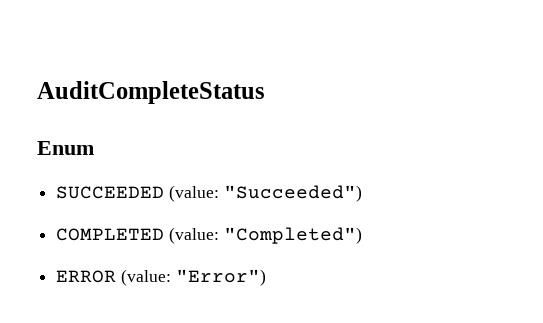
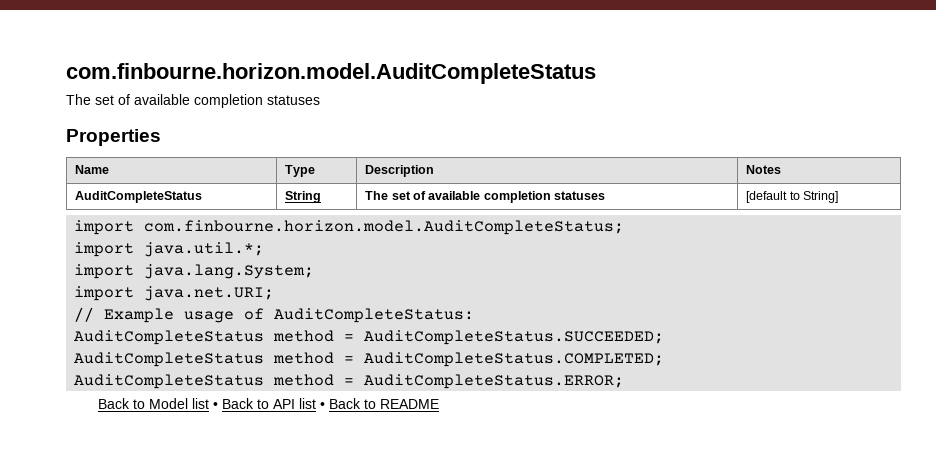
[37,81,265,104] [37,141,94,155] [56,185,362,202] [56,227,362,244] [56,269,266,286] AuditCompleteStatus // Enum // SUCCEEDED (value: "Succeeded") // COMPLETED (value: "Completed") // ERROR (value: "Error") -> [66,63,596,84] [66,94,320,108] [66,129,161,146] [75,165,110,174] [285,165,316,177] [365,165,435,177] [746,165,782,174] [75,191,203,203] [285,191,322,203] [365,191,606,203] [746,191,838,203] [74,220,625,235] [74,242,265,257] [74,264,315,279] [74,286,275,301] [74,307,475,323] [74,330,665,345] [74,352,665,367] [74,374,625,389] [98,398,440,409] com.finbourne.horizon.model.AuditCompleteStatus // The set of available completion statuses // Properties // Name | Type | Description | Notes // AuditCompleteStatus | String | The set of available completion statuses | [default to String] // import com.finbourne.horizon.model.AuditCompleteStatus; // import java.util.*; // import java.lang.System; // import java.net.URI; // // Example usage of AuditCompleteStatus: // AuditCompleteStatus method = AuditCompleteStatus.SUCCEEDED; // AuditCompleteStatus method = AuditCompleteStatus.COMPLETED; // AuditCompleteStatus method = AuditCompleteStatus.ERROR; // Back to Model list • Back to API list • Back to README

